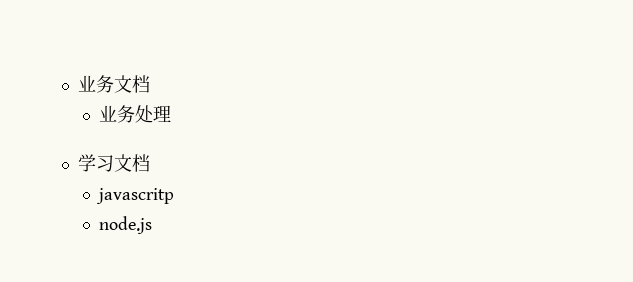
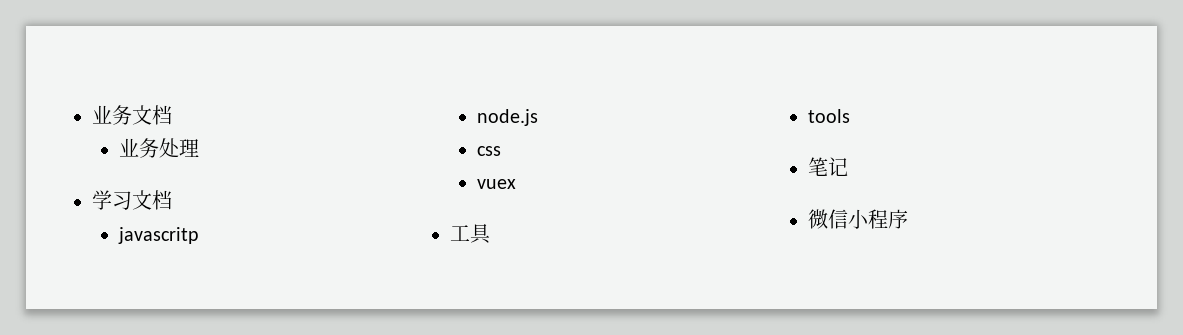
(153, 225) none -> [477,146,502,156] [477,179,517,189] [450,224,491,244] [808,109,850,123] [808,157,848,176] [808,209,908,229] // css // vuex // 工具 // tools // 笔记 // 微信小程序

